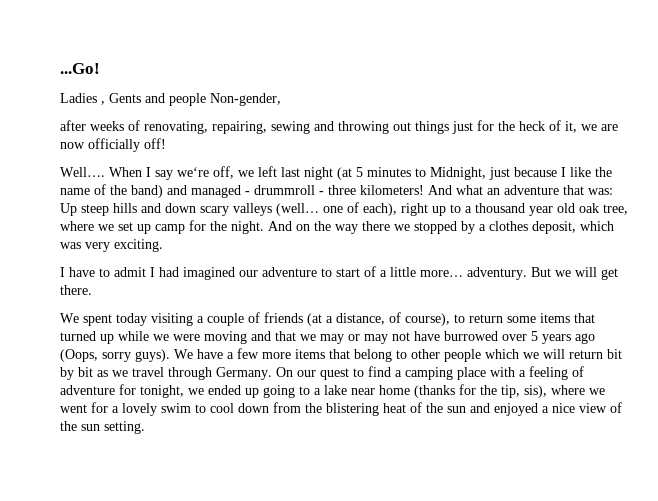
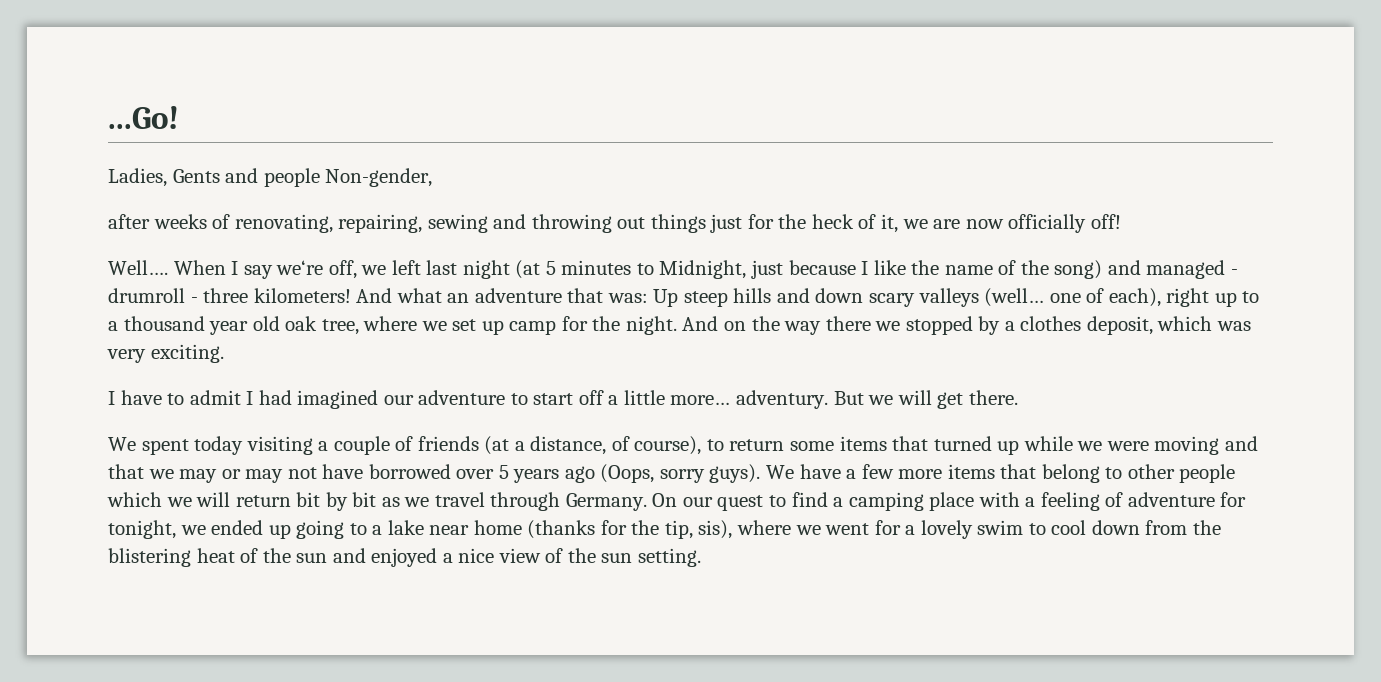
[60,93,105,105] Ladies , -> [108,168,167,187] Ladies,
[131,185,163,198] band) -> [1054,260,1103,279] song)
[254,185,315,195] drummroll -> [108,288,185,303] drumroll
[364,266,376,277] of -> [578,390,604,405] off
[444,331,498,341] burrowed -> [368,464,451,479] borrowed

